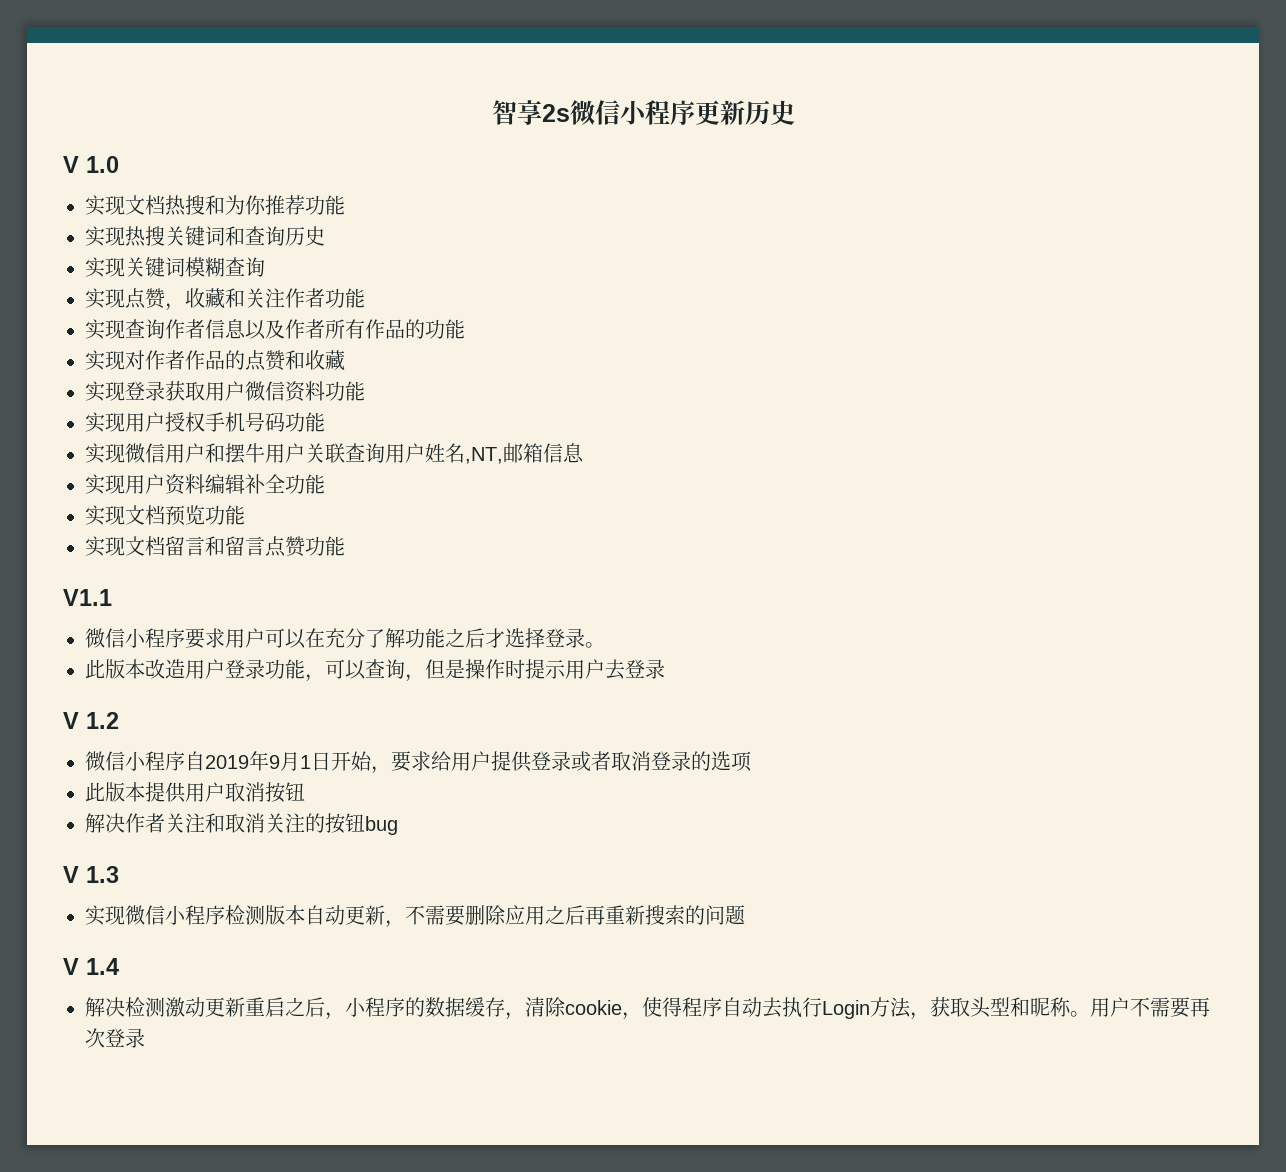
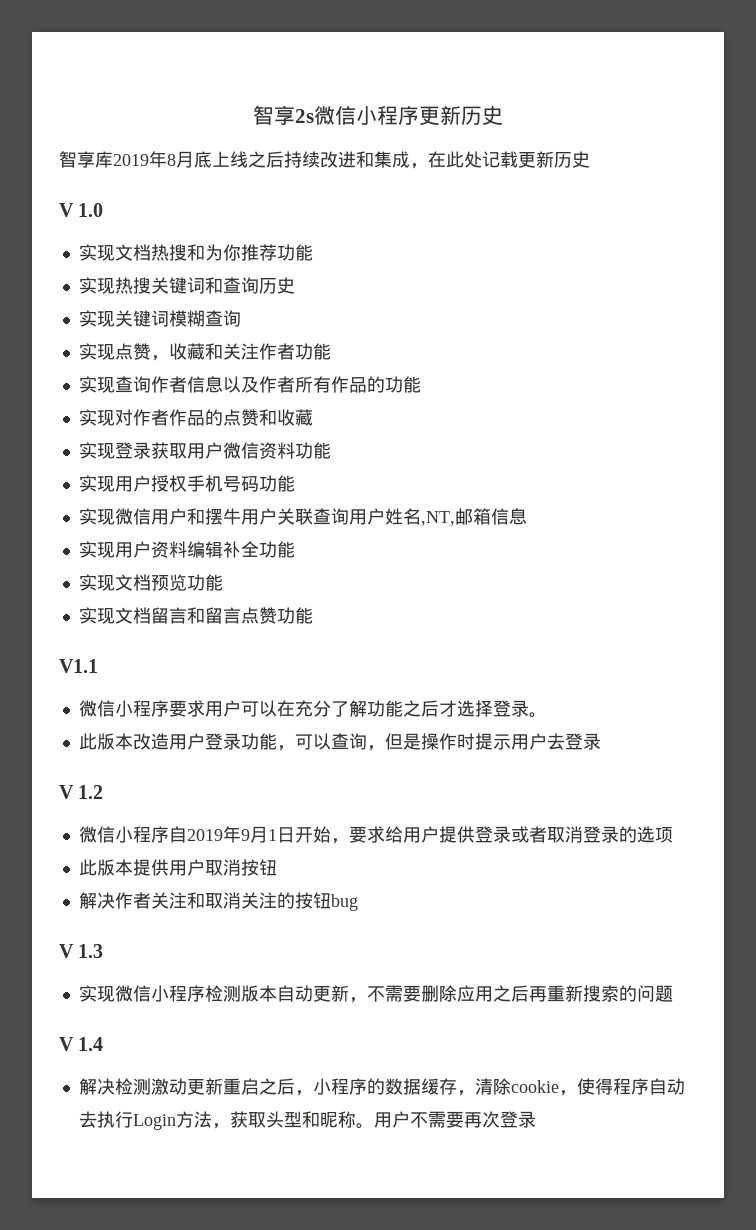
(795, 112) none -> [59,151,590,169] // 智享库2019年8月底上线之后持续改进和集成，在此处记载更新历史

